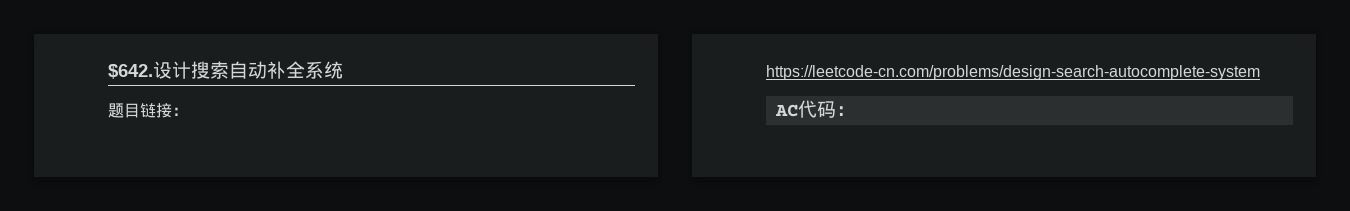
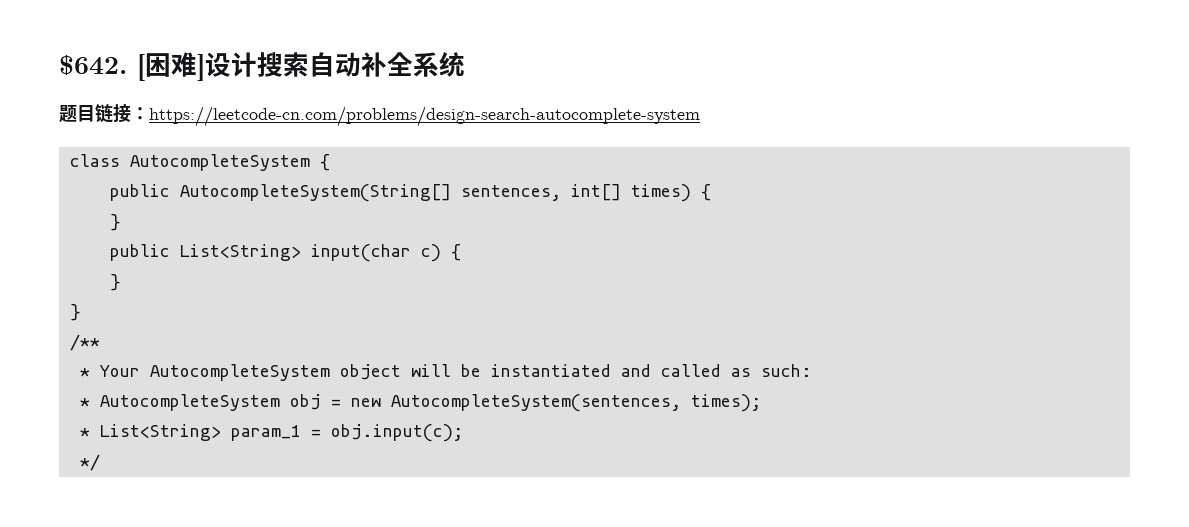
(153, 71) none -> [137,52,205,81] [困难]
[774,100,855,118] AC代码： -> [69,154,330,171] [109,184,711,202] [109,214,121,231] [109,244,461,262] [109,274,121,291] [69,304,81,321] [69,334,100,351] [79,364,812,381] [79,394,761,412] [79,424,463,442] [79,454,100,471] class AutocompleteSystem { // public AutocompleteSystem(String[] sentences, int[] times) { // } // public List<String> input(char c) { // } // } // /** // * Your AutocompleteSystem object will be instantiated and called as such: // * AutocompleteSystem obj = new AutocompleteSystem(sentences, times); // * List<String> param_1 = obj.input(c); // */

